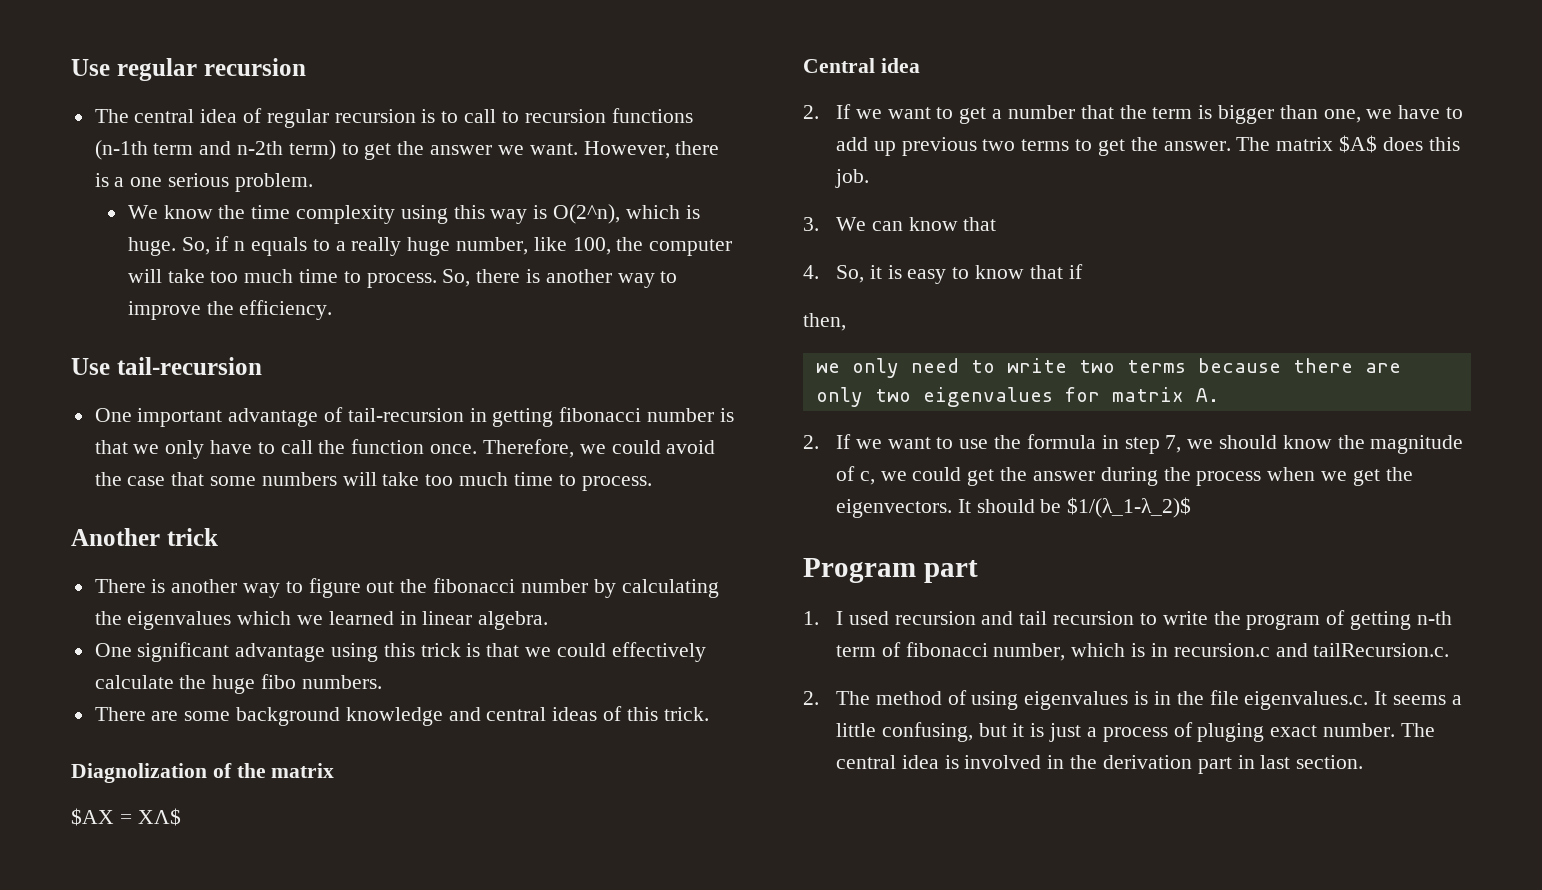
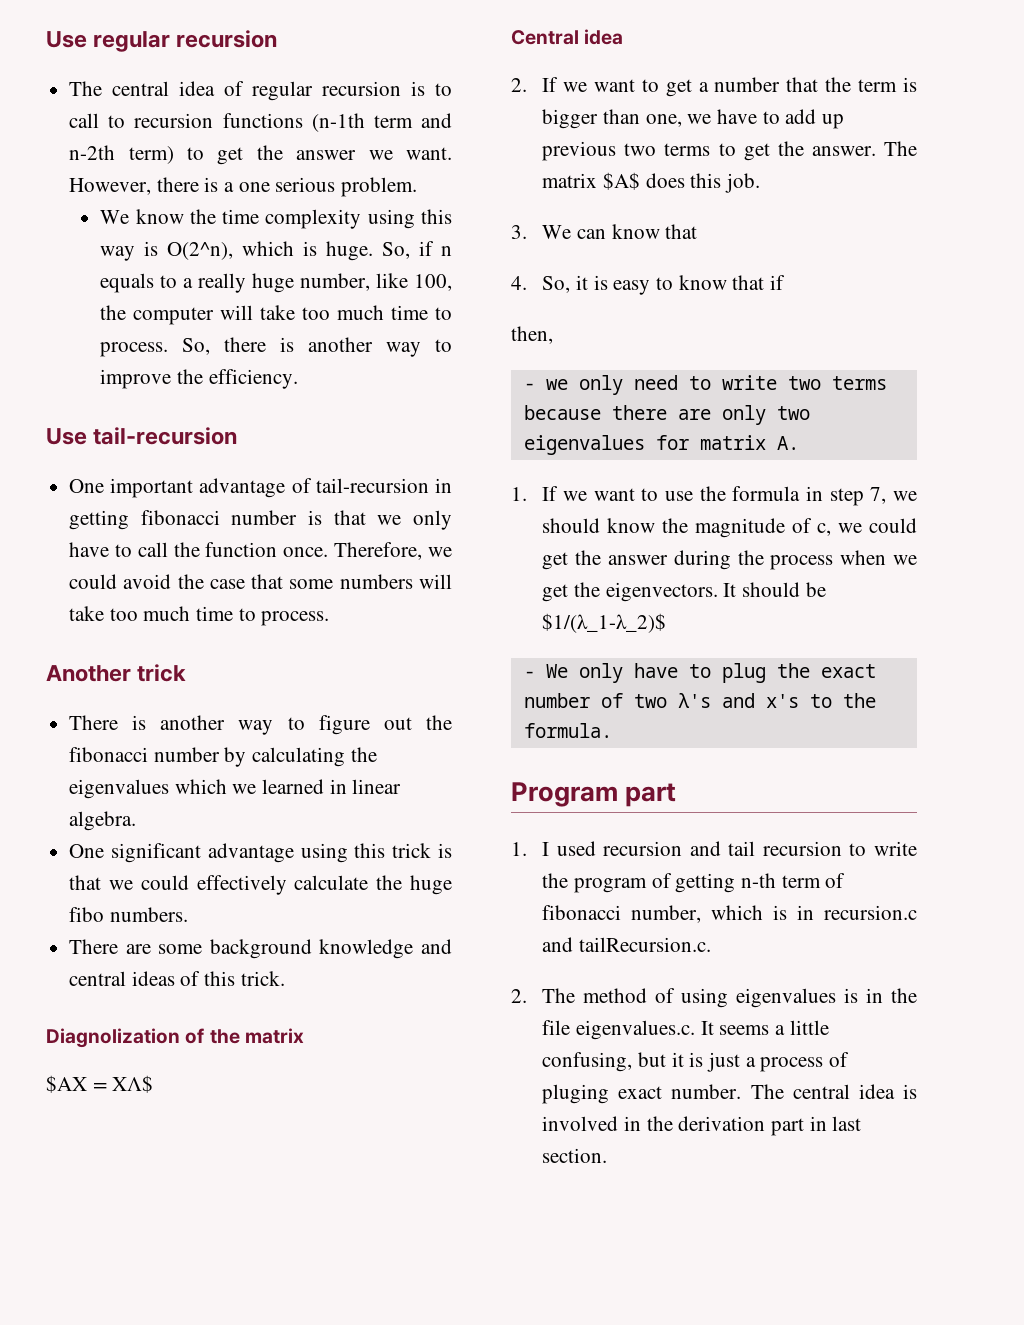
(846, 322) none -> [523,383,535,390] -
[803,435,819,449] 2. -> [511,487,527,501] 1.
(1192, 507) none -> [523,663,876,683] [523,693,876,708] [523,723,612,738] // - We only have to plug the exact number of two λ's and x's to the formula.

